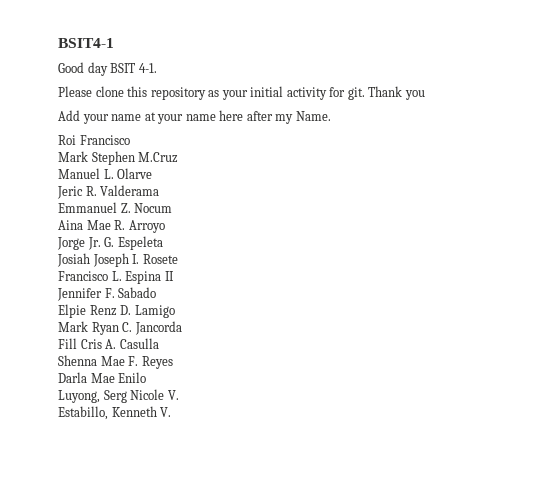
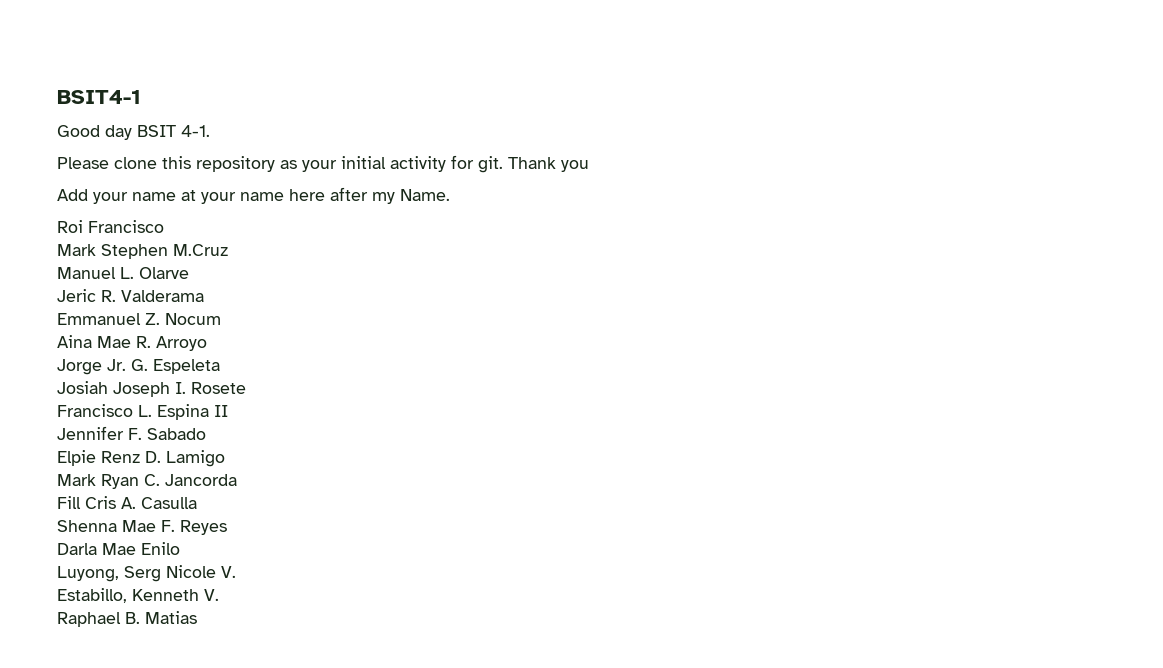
(172, 412) none -> [57,611,197,627] // Raphael B. Matias

